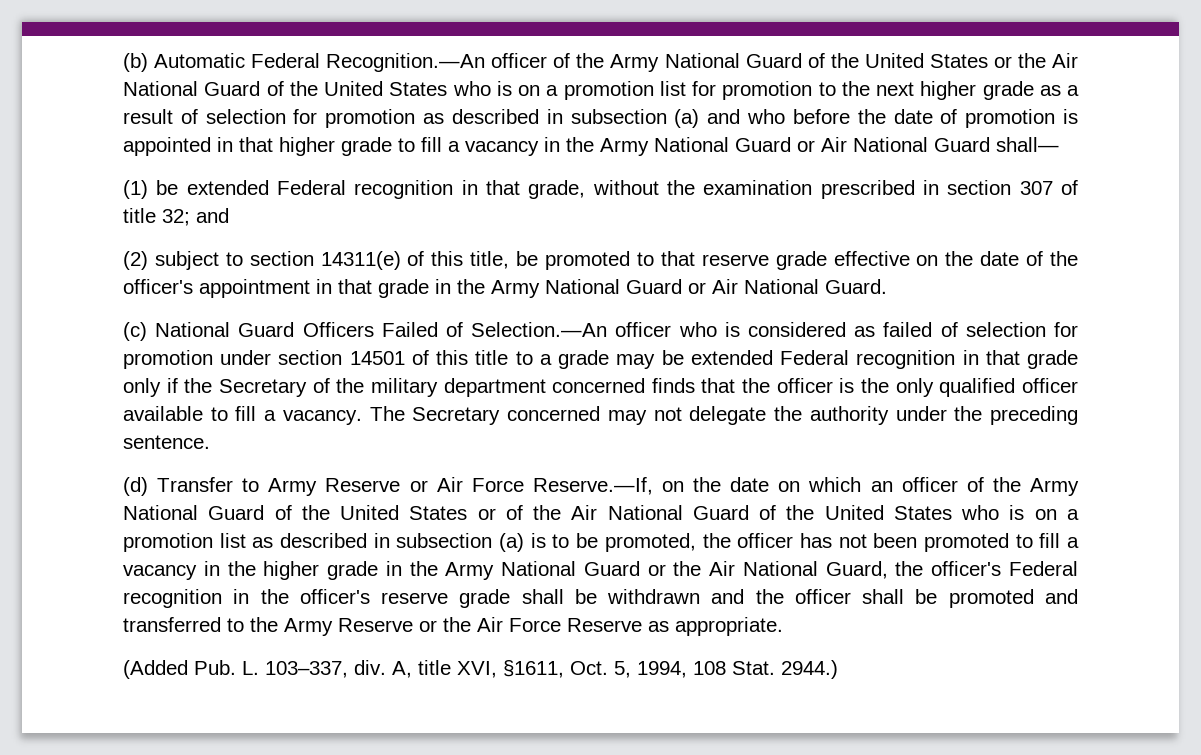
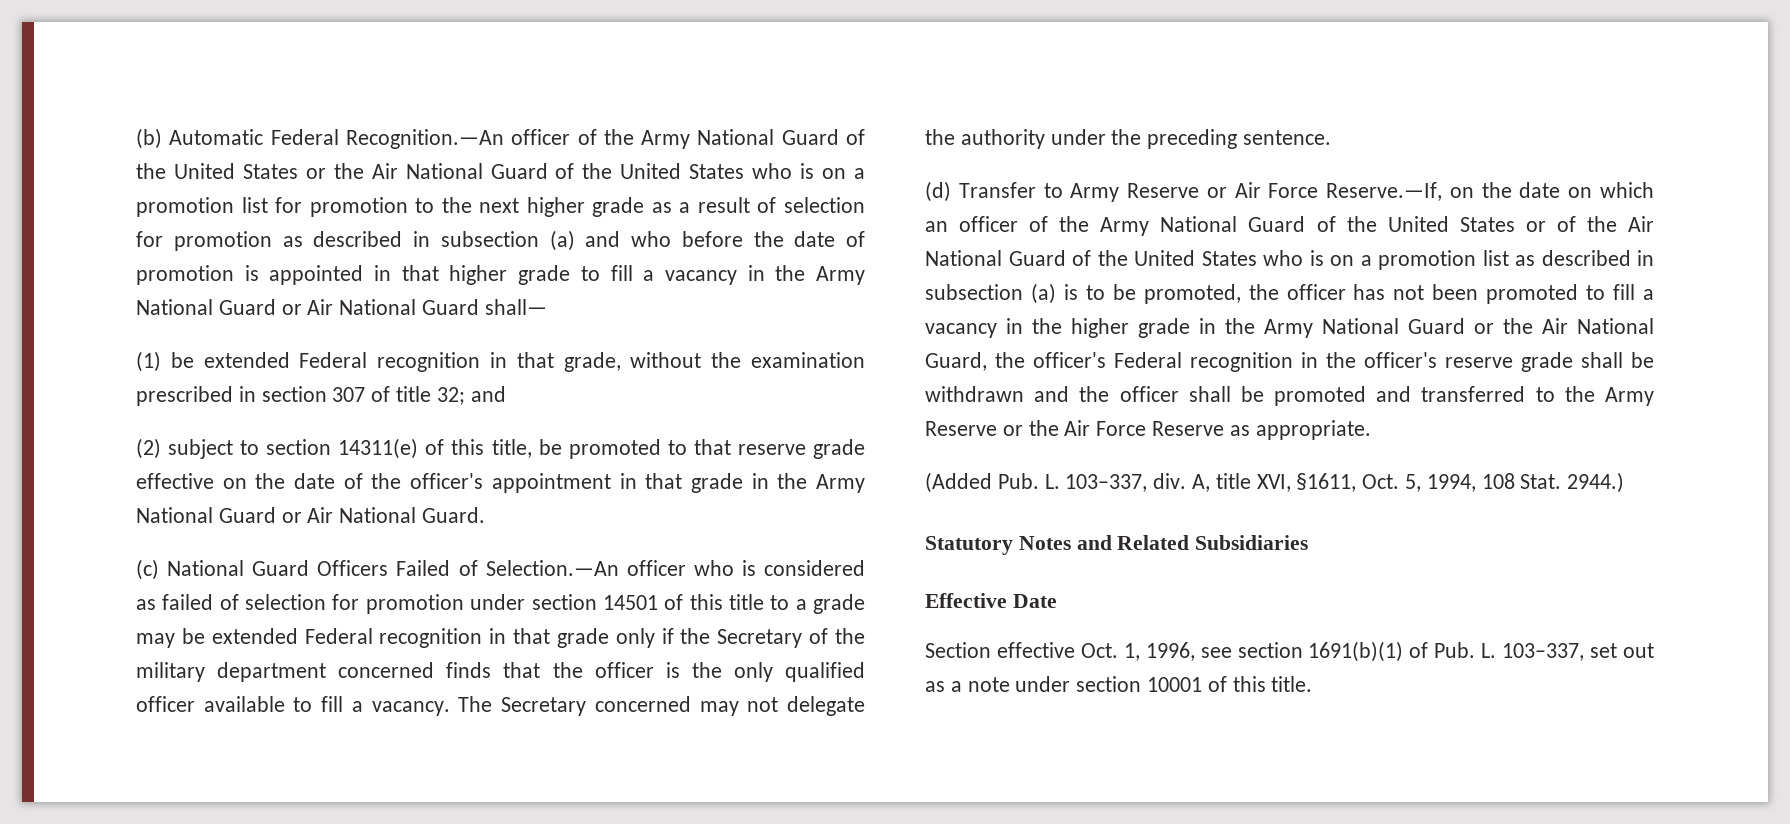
(838, 669) none -> [925,535,1309,555] [925,593,1057,608] [925,641,1654,662] [925,676,1313,692] // Statutory Notes and Related Subsidiaries // Effective Date // Section effective Oct. 1, 1996, see section 1691(b)(1) of Pub. L. 103–337, set out as a note under section 10001 of this title.

